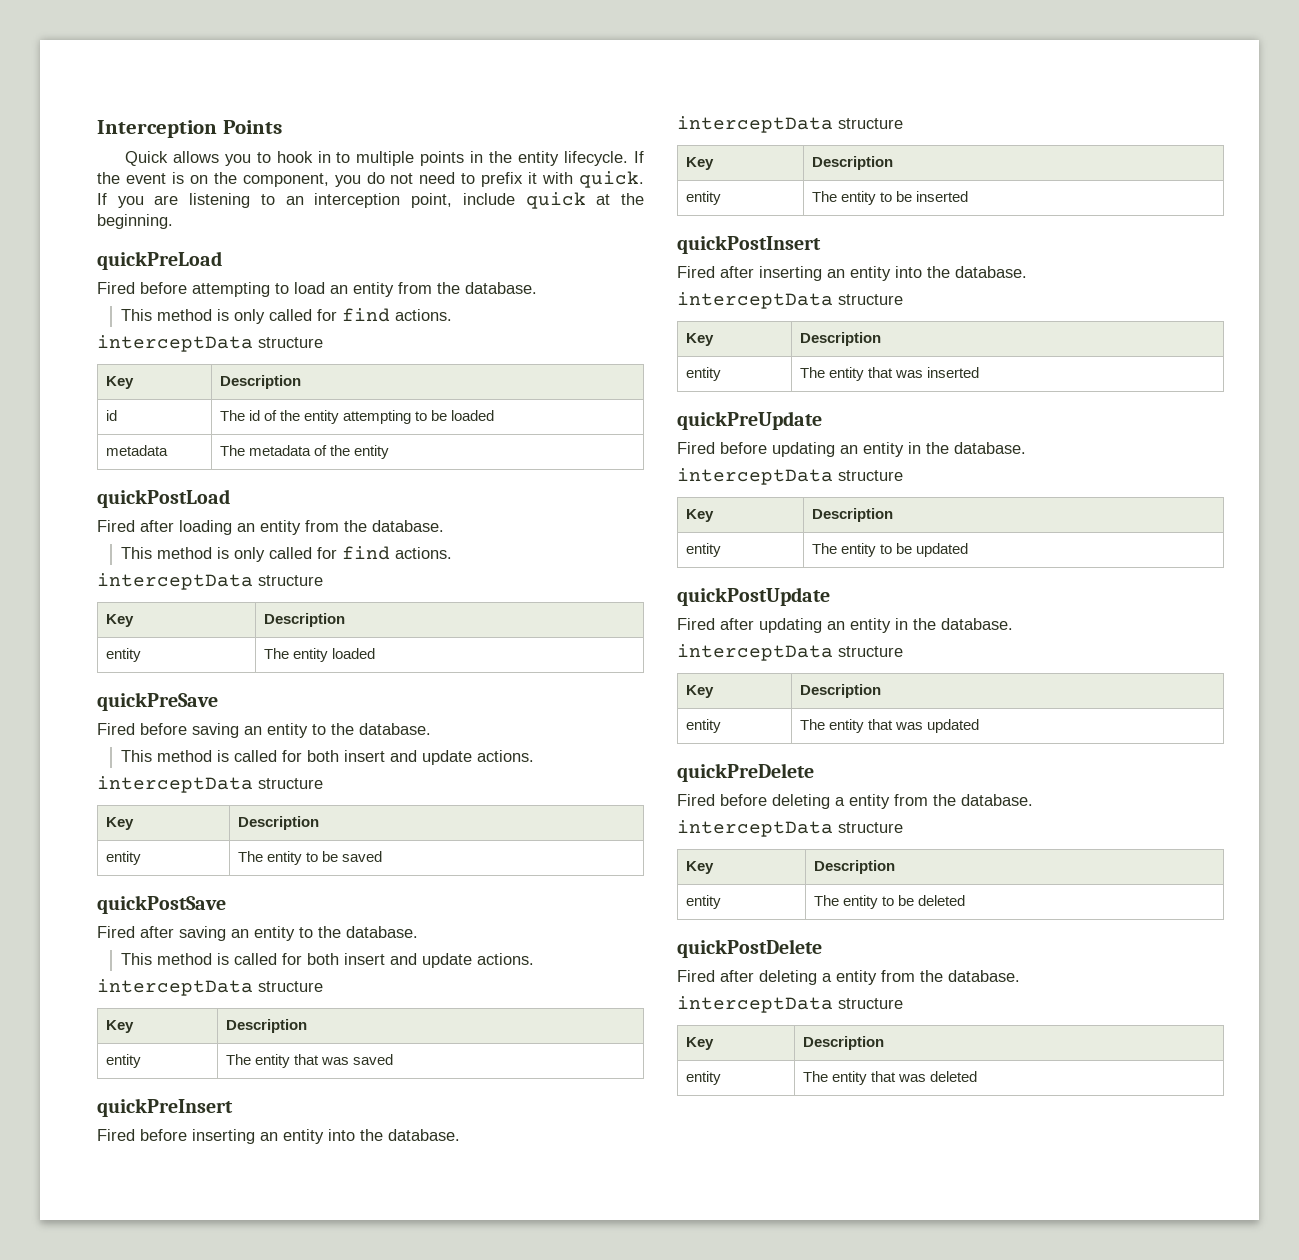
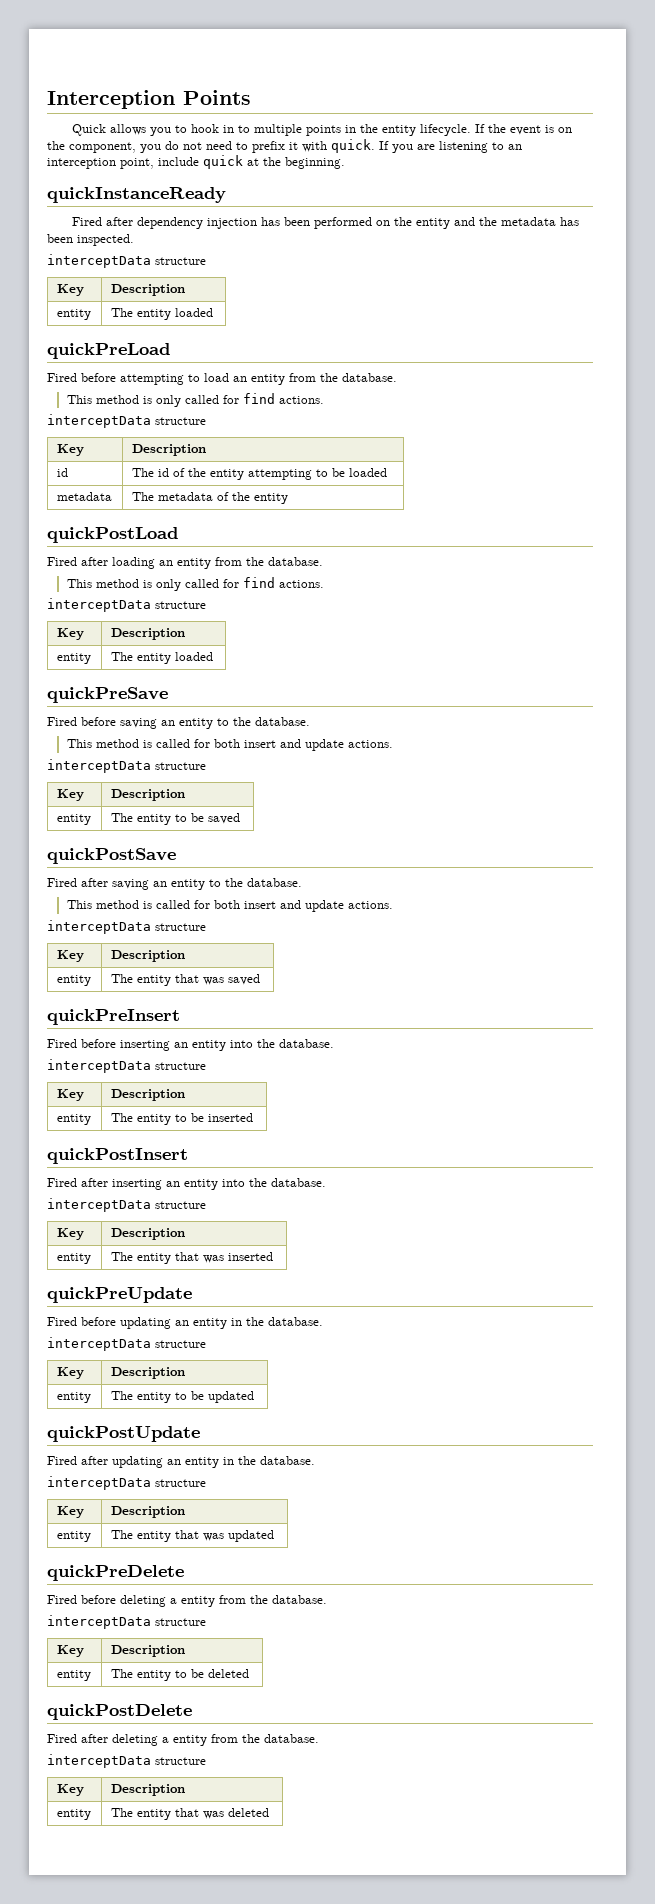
(173, 221) none -> [47,187,226,203] [72,217,580,229] [47,234,134,246] [47,254,206,268] [56,284,84,296] [110,284,185,296] [56,309,91,320] [110,308,213,320] // quickInstanceReady // Fired after dependency injection has been performed on the entity and the metadata has been inspected. // interceptData structure // Key | Description // entity | The entity loaded

